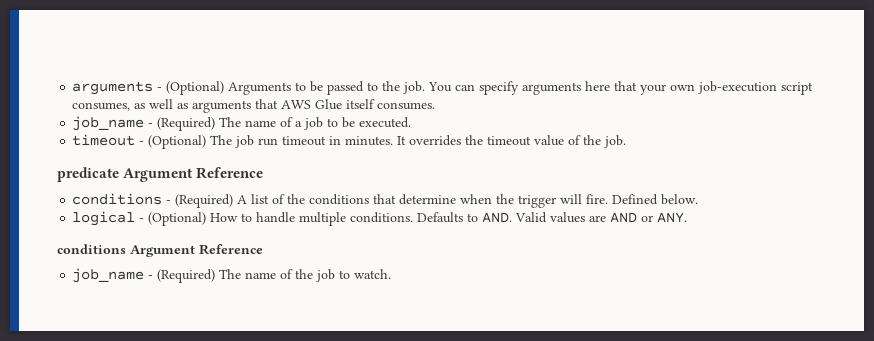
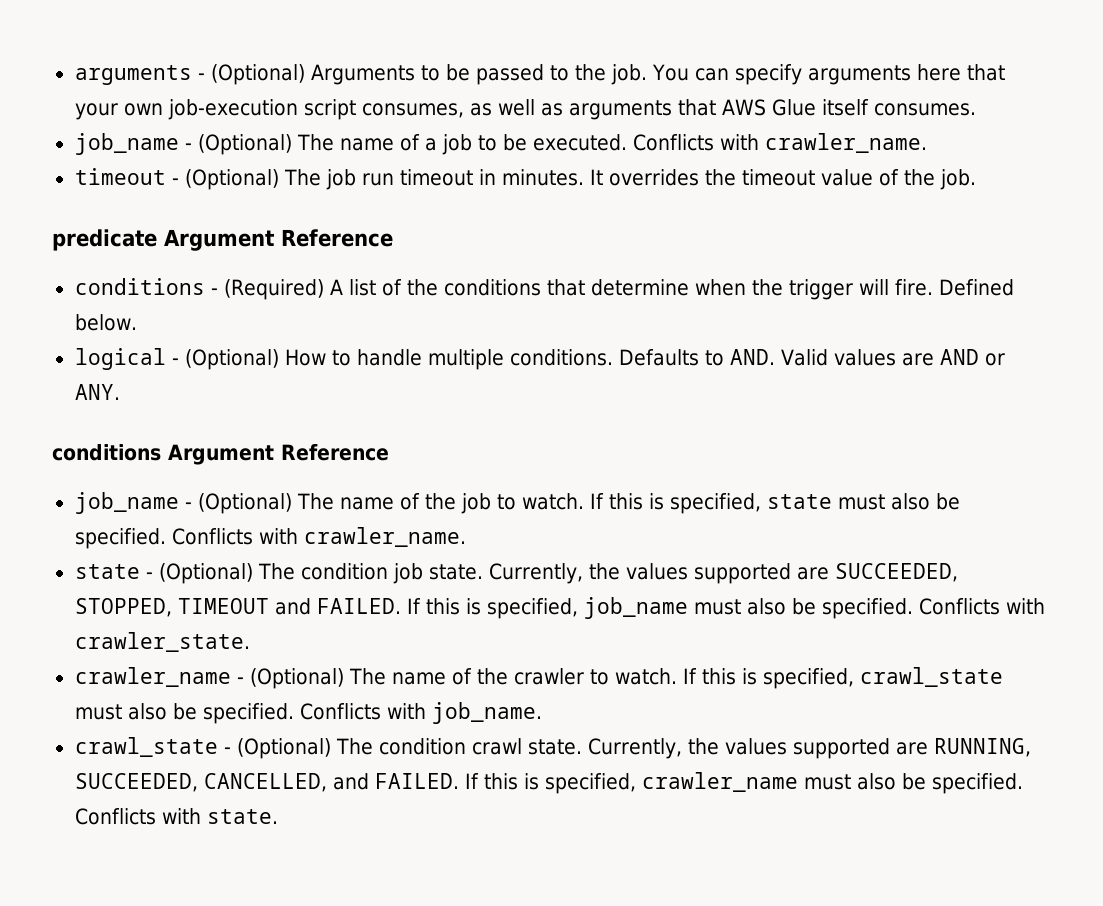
[157,117,216,131] (Required) -> [197,134,292,155] (Optional)
(412, 122) none -> [632,133,927,153] Conflicts with crawler_name.
[157,269,216,283] (Required) -> [197,493,292,514] (Optional)
(392, 274) none -> [589,493,960,514] [74,527,466,549] [74,563,958,584] [74,597,1045,619] [74,632,250,652] [74,667,1003,689] [74,702,542,724] [74,737,1031,759] [74,772,1023,794] [74,808,278,825] If this is specified, state must also be specified. Conflicts with crawler_name. // state - (Optional) The condition job state. Currently, the values supported are SUCCEEDED, STOPPED, TIMEOUT and FAILED. If this is specified, job_name must also be specified. Conflicts with crawler_state. // crawler_name - (Optional) The name of the crawler to watch. If this is specified, crawl_state must also be specified. Conflicts with job_name. // crawl_state - (Optional) The condition crawl state. Currently, the values supported are RUNNING, SUCCEEDED, CANCELLED, and FAILED. If this is specified, crawler_name must also be specified. Conflicts with state.

